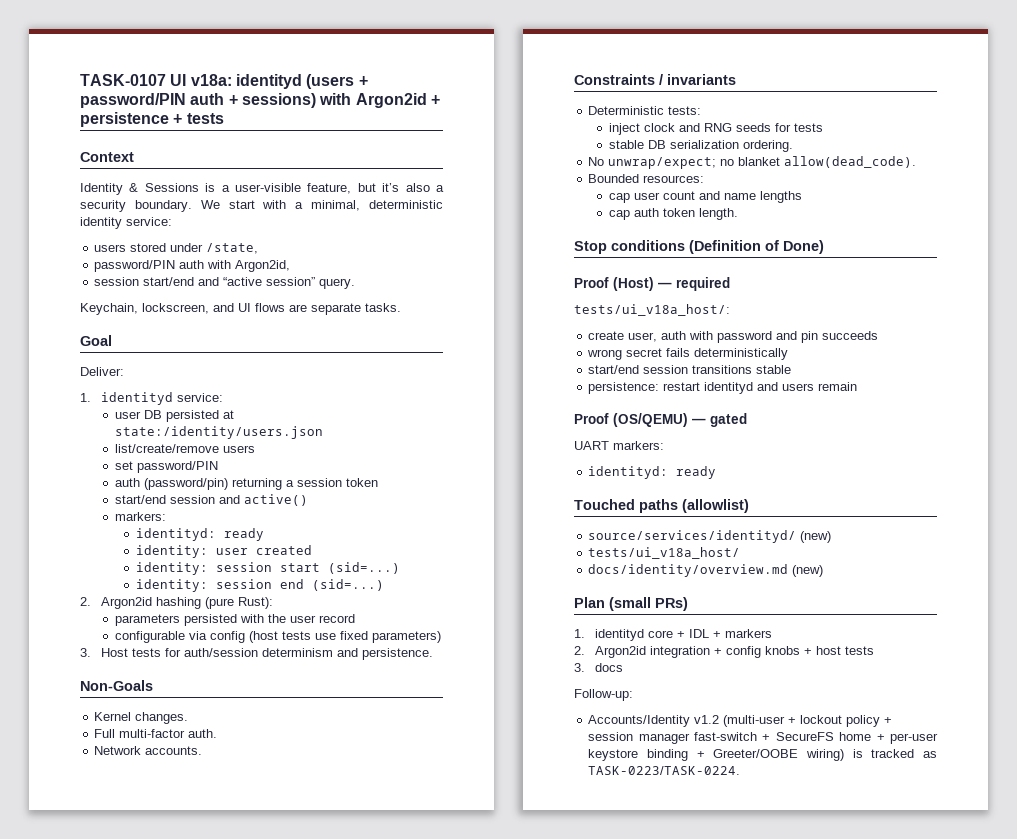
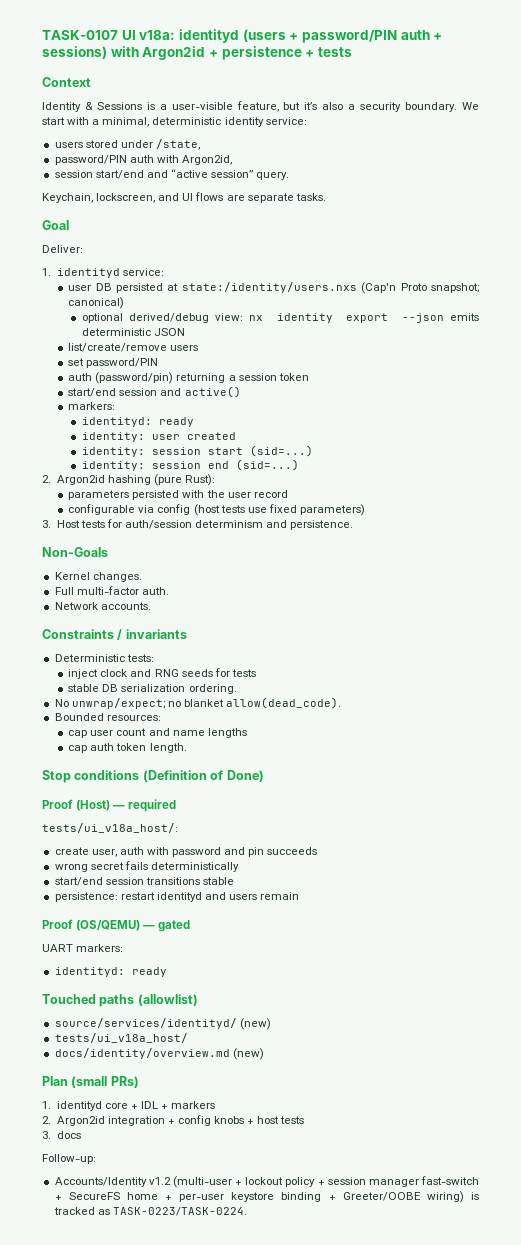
[115,426,324,439] state:/identity/users.json -> [181,282,479,294] [68,297,125,309] [81,313,479,323] [81,328,185,336] state:/identity/users.nxs (Cap'n Proto snapshot; canonical) // optional derived/debug view: nx identity export --json emits deterministic JSON

